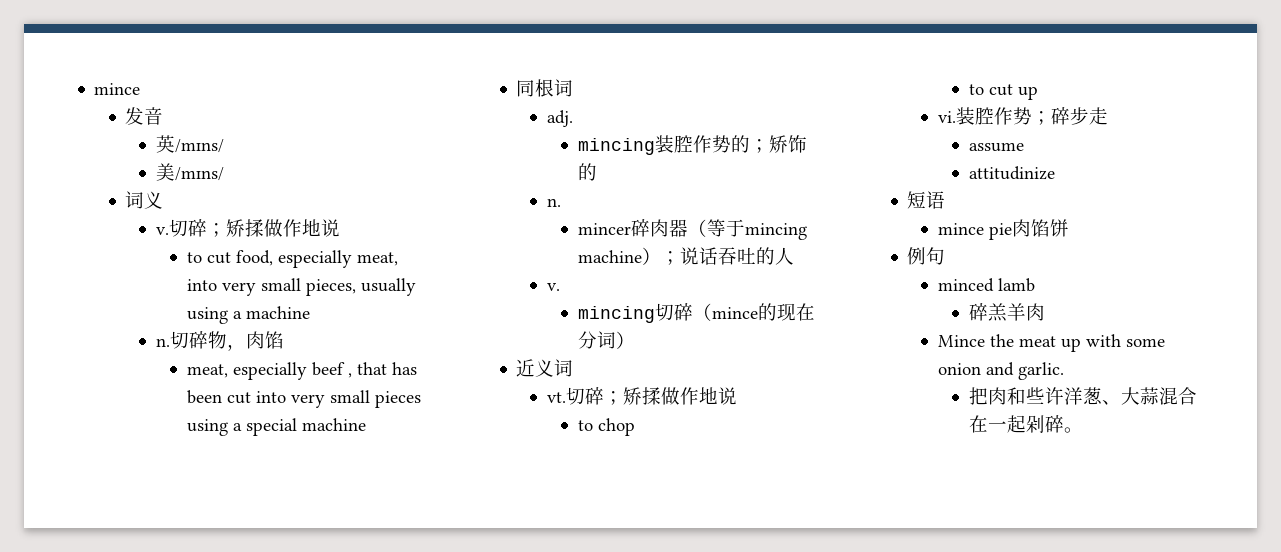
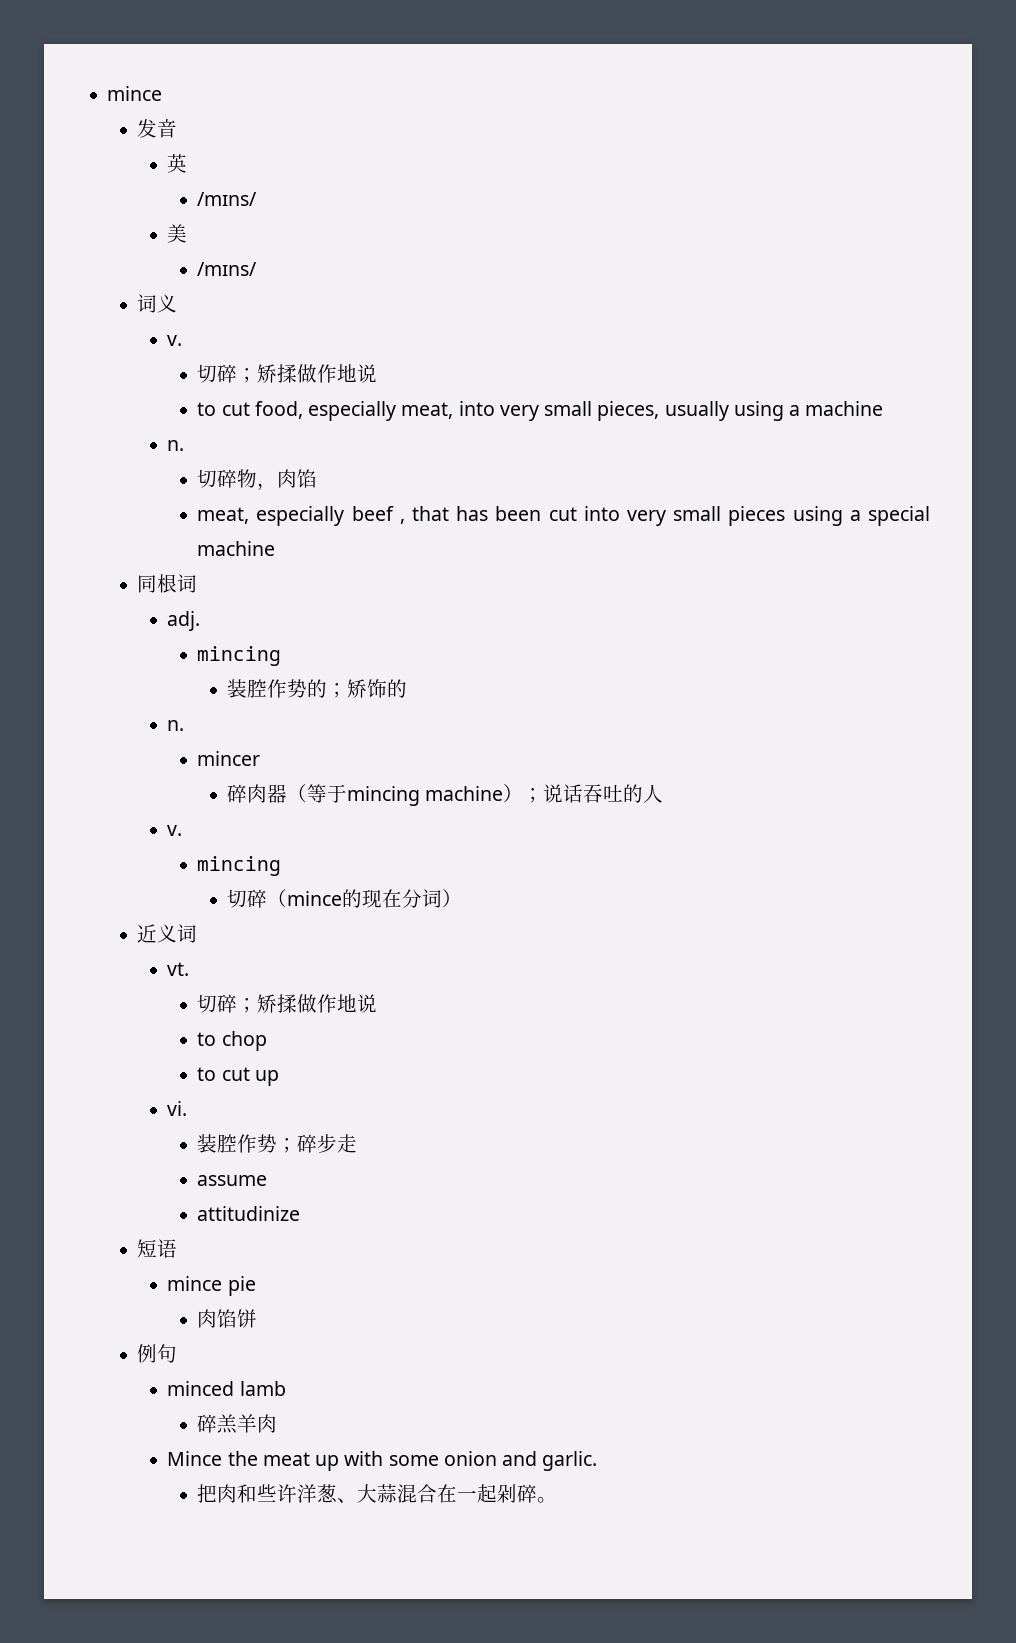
(176, 144) none -> (188, 163) //
(176, 172) none -> (188, 233) //
(170, 231) none -> (183, 340) //
(171, 342) none -> (185, 445) //
(655, 146) none -> (282, 656) //
(631, 229) none -> (261, 758) //
(655, 314) none -> (282, 866) //
(567, 397) none -> (190, 969) //
(957, 117) none -> (188, 1108) //
(1013, 231) none -> (256, 1286) //

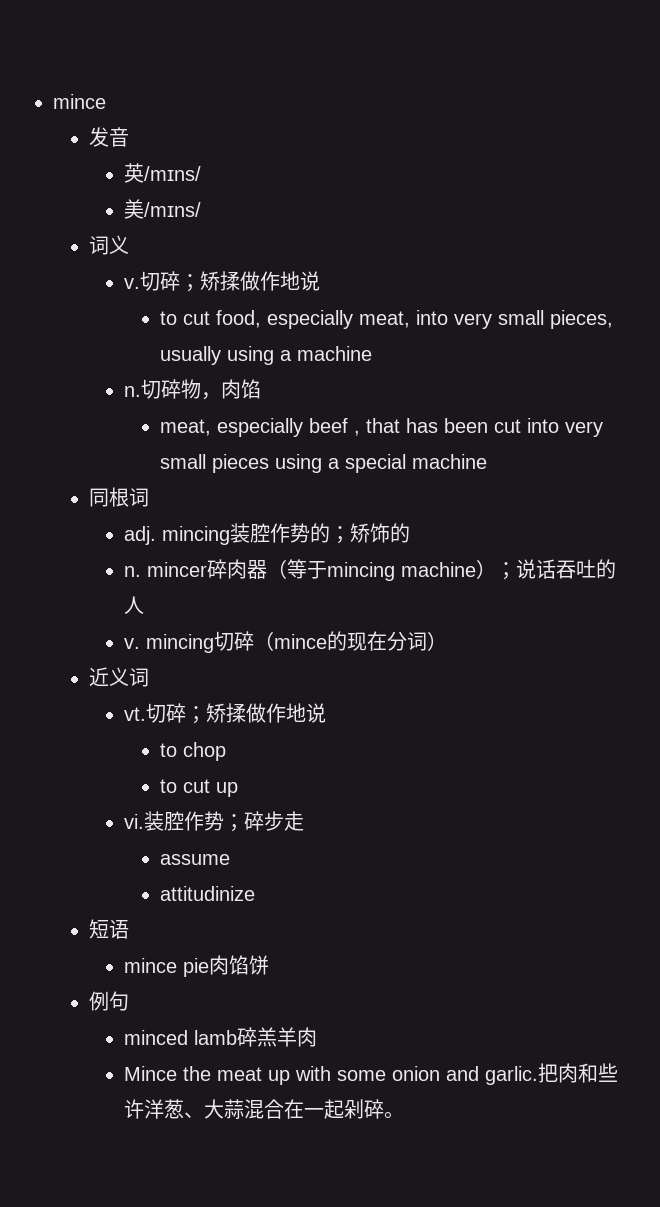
(188, 163) // -> (145, 173) none
(188, 233) // -> (145, 209) none
(183, 340) // -> (141, 283) none
(185, 445) // -> (142, 391) none
[197,646,282,666] // mincing // -> [162,526,231,545] mincing
(185, 725) // -> (142, 571) none
(261, 758) // -> (208, 569) none
[197,856,282,876] // mincing // -> [146,634,215,653] mincing
(190, 969) // -> (147, 714) none
(188, 1108) // -> (145, 821) none
(256, 1286) // -> (210, 967) none
(286, 1388) // -> (238, 1037) none
(598, 1461) // -> (539, 1075) none

